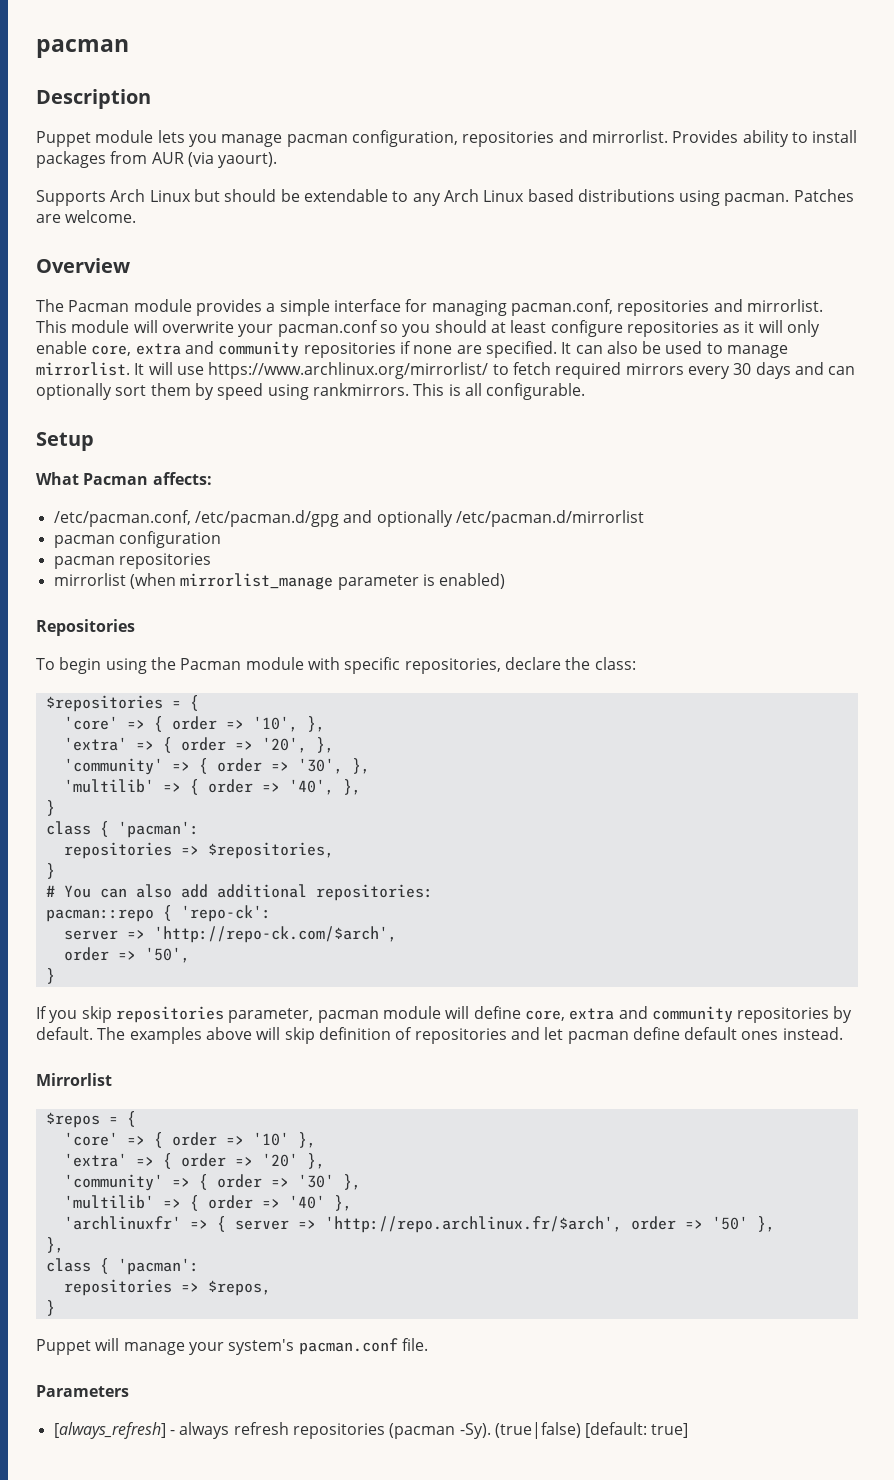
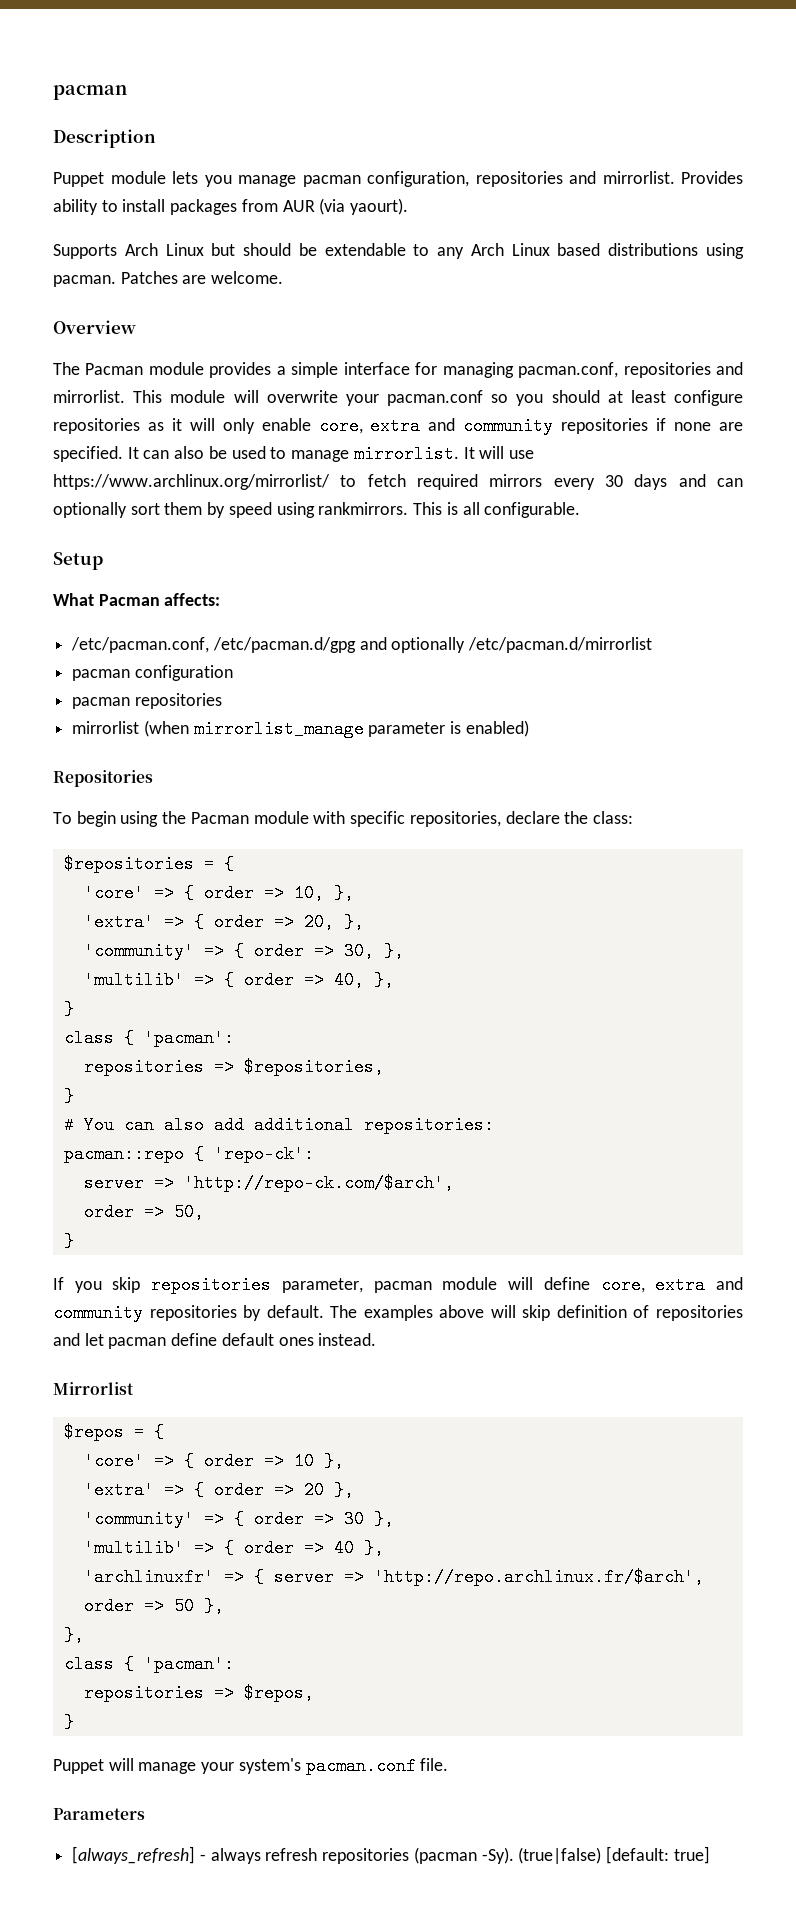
[252,716,325,732] [63,737,334,753] [63,758,370,775] [63,779,334,795] '10', }, // 'extra' => { order => '20', }, // 'community' => { order => '30', }, // 'multilib' => { order => '40', -> [293,884,354,902] [83,913,364,931] [83,942,404,960] [83,971,364,989] 10, }, // 'extra' => { order => 20, }, // 'community' => { order => 30, }, // 'multilib' => { order => 40,
[144,947,190,963] '50', -> [173,1203,204,1221] 50,
[252,1132,316,1148] [63,1153,325,1169] [63,1174,361,1191] [63,1195,325,1211] '10' }, // 'extra' => { order => '20' }, // 'community' => { order => '30' }, // 'multilib' => { order => '40' -> [293,1452,344,1470] [83,1481,354,1499] [83,1510,394,1528] [83,1539,354,1557] 10 }, // 'extra' => { order => 20 }, // 'community' => { order => 30 }, // 'multilib' => { order => 40
[711,1216,748,1230] '50' -> [173,1597,194,1615] 50

